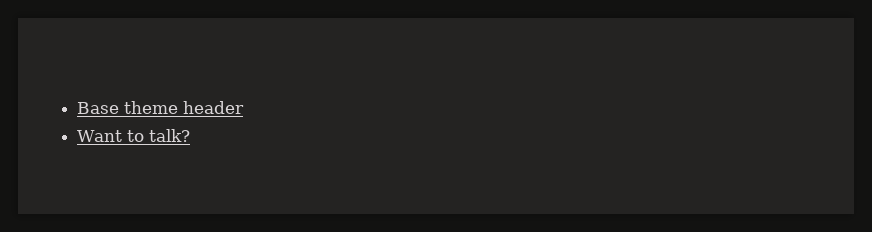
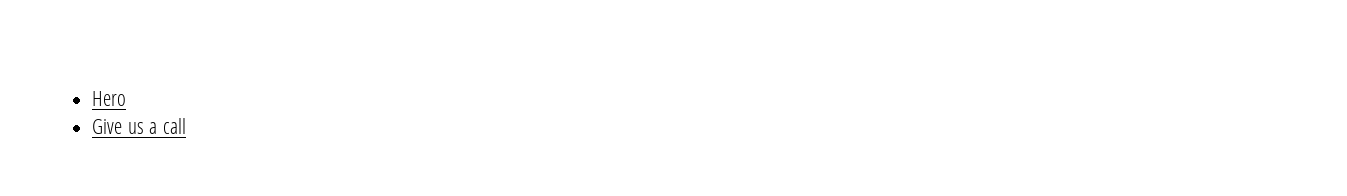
[77,101,245,114] [77,129,191,142] Base theme header // Want to talk? -> [92,91,127,106] [92,118,187,134] Hero // Give us a call

